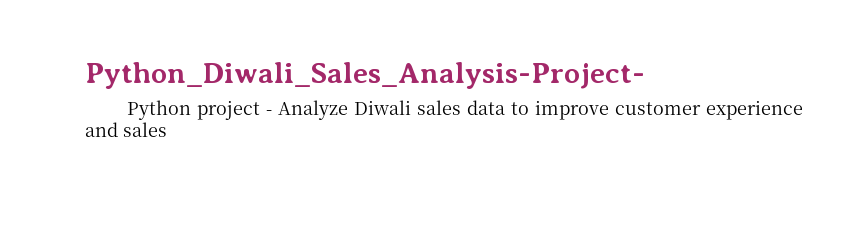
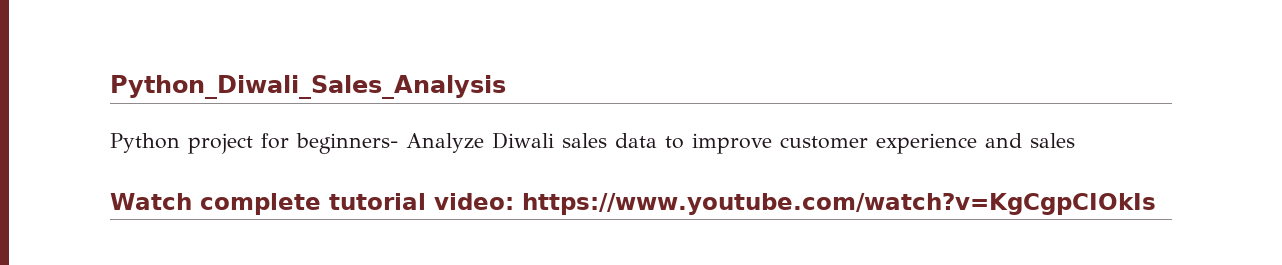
[85,62,645,89] Python_Diwali_Sales_Analysis-Project- -> [110,75,506,99] Python_Diwali_Sales_Analysis
[265,110,272,115] - -> [261,133,398,154] for beginners-
(167, 129) none -> [110,193,1156,215] // Watch complete tutorial video: https://www.youtube.com/watch?v=KgCgpCIOkIs

